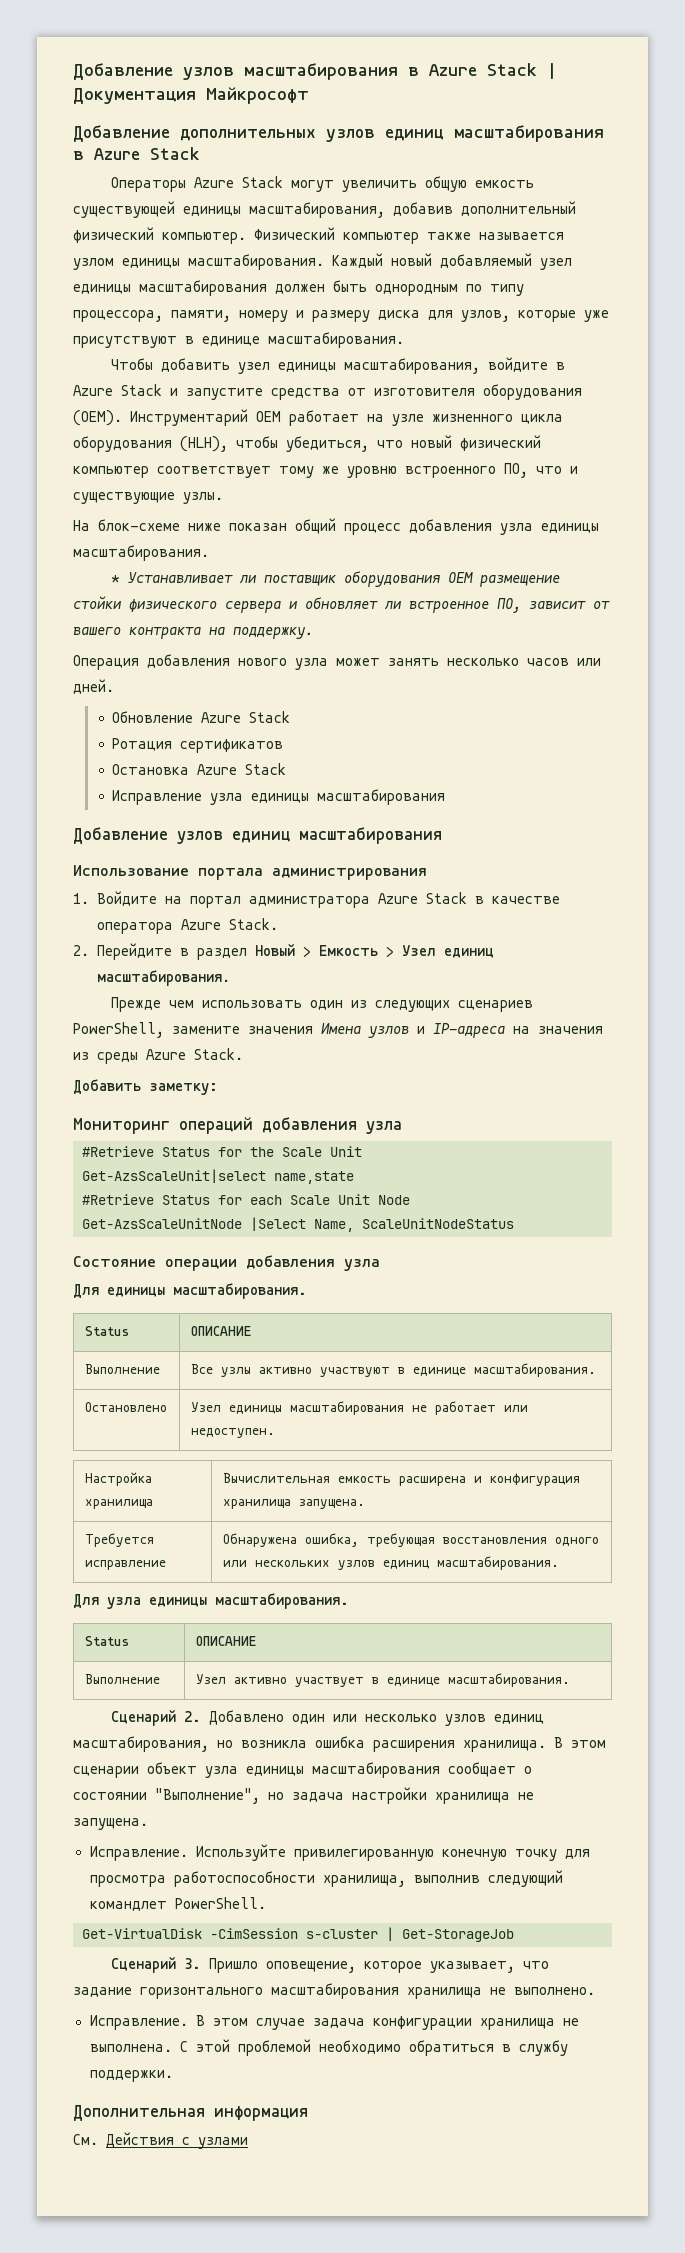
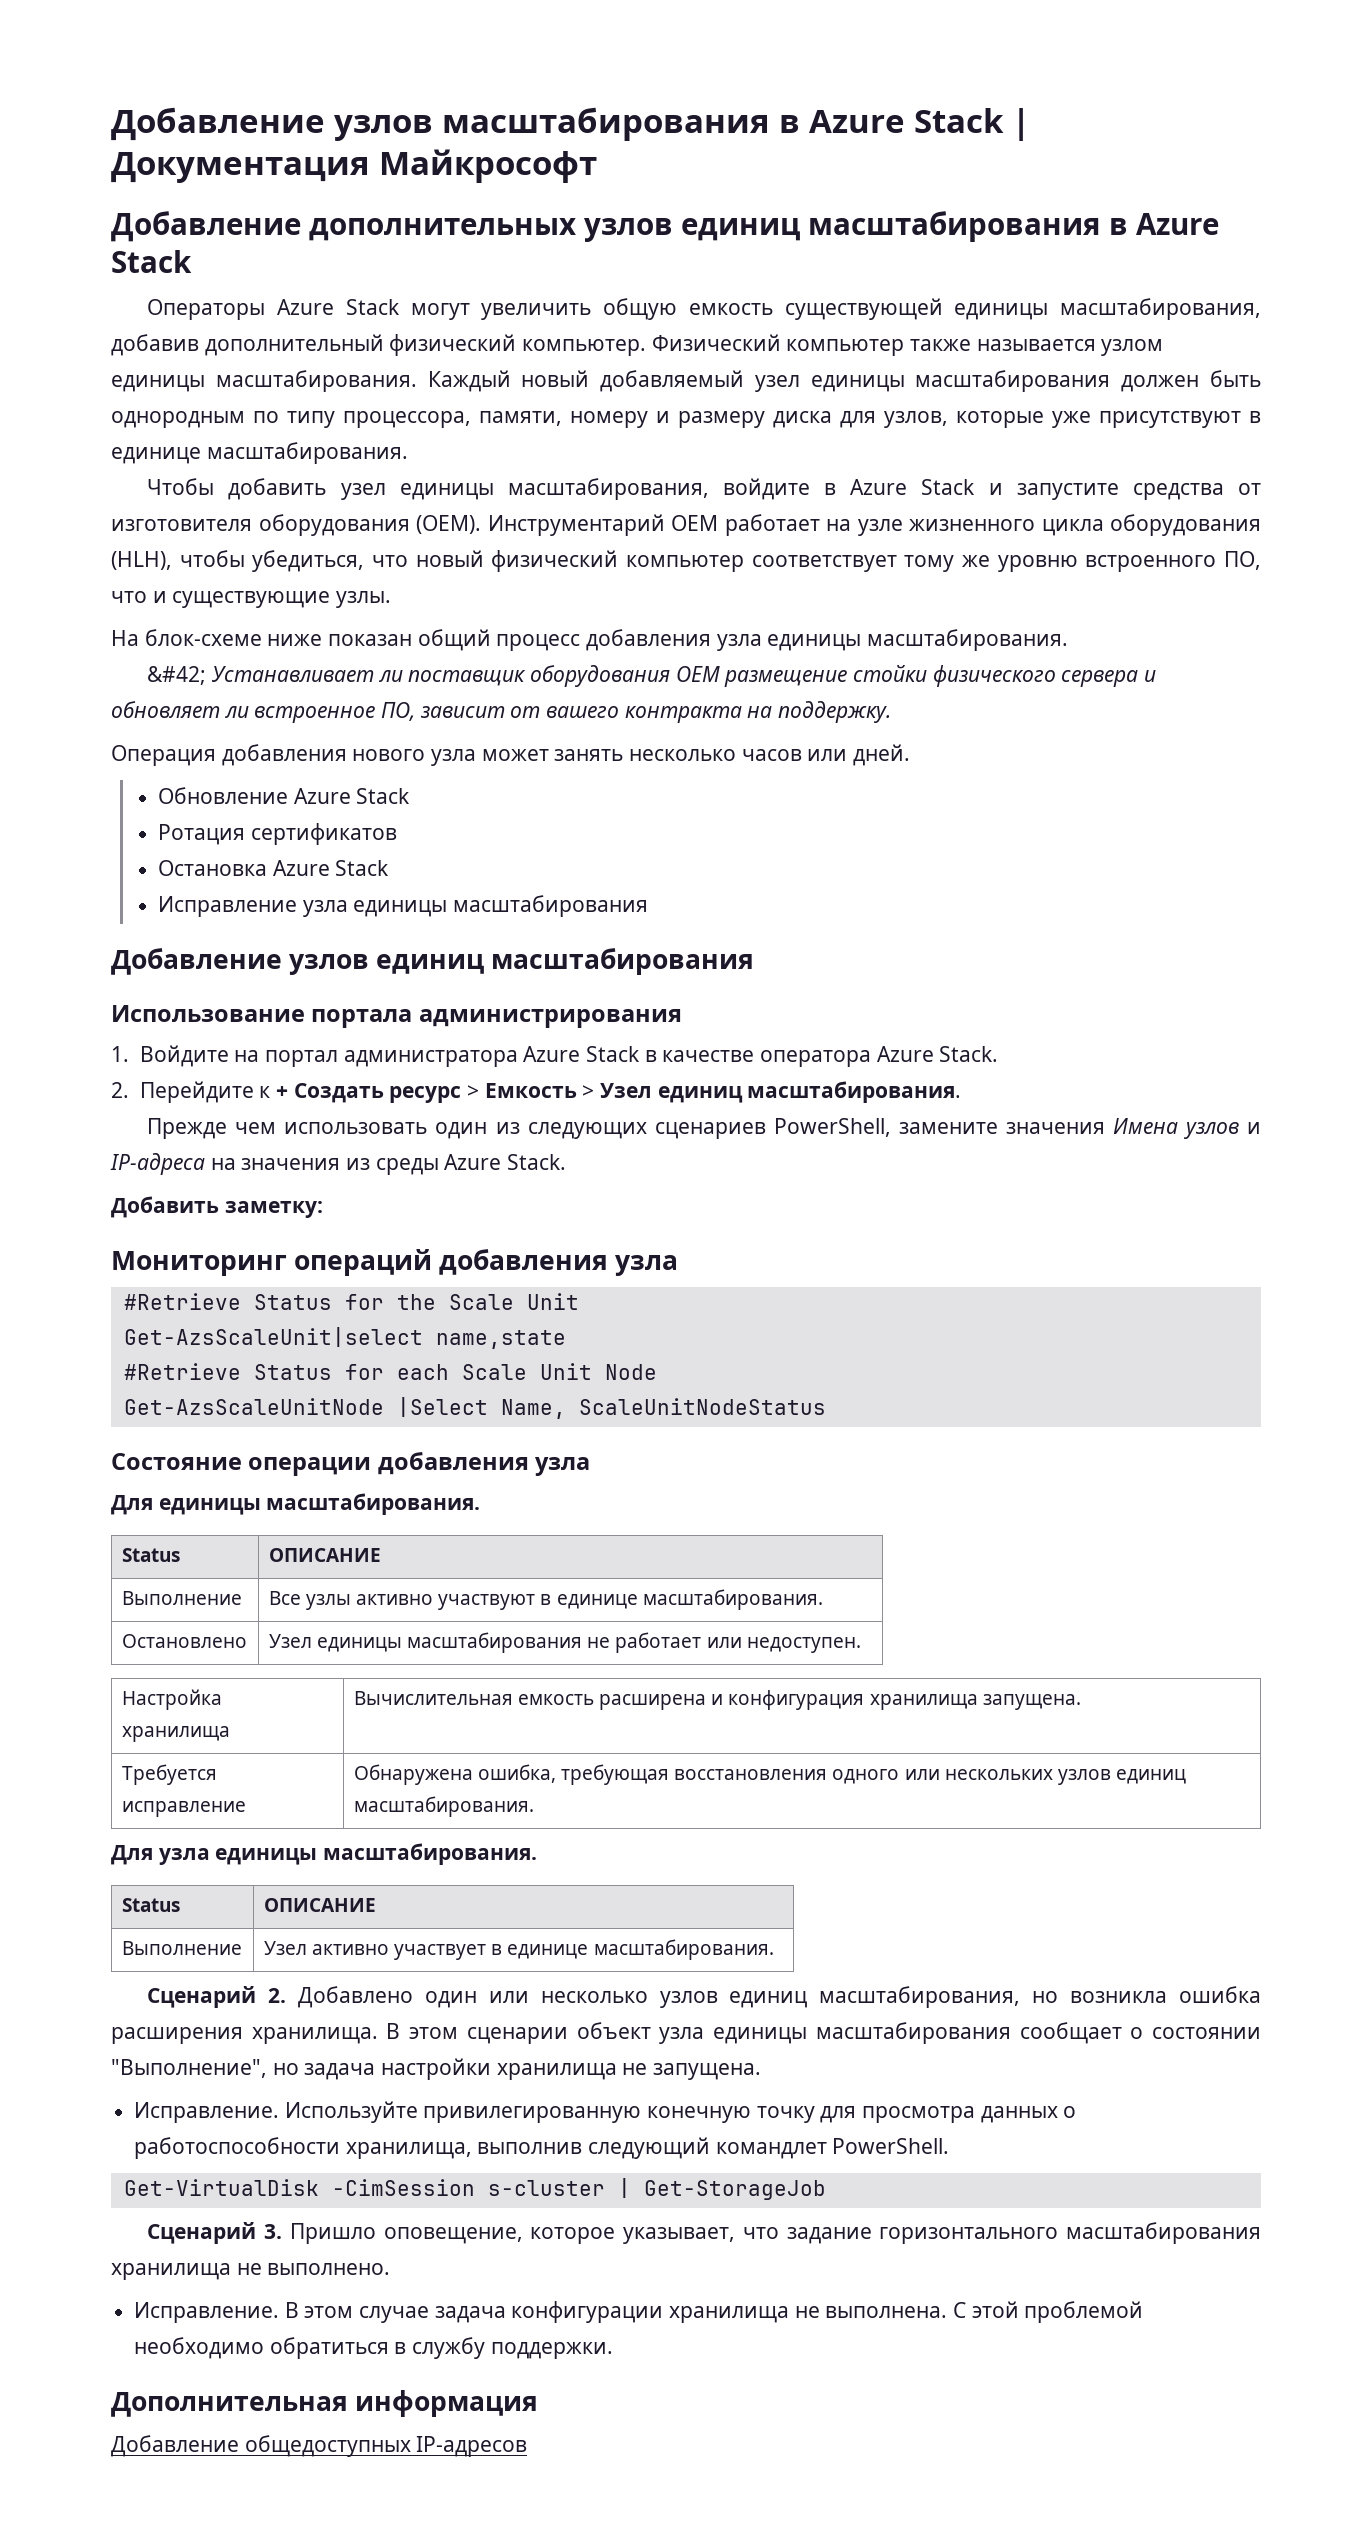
[110,575,120,583] * -> [147,666,207,685] &#42;
[179,943,295,960] в раздел Новый -> [259,1083,462,1103] к + Создать ресурс
(166, 1881) none -> [980,2106,1077,2123] данных о
[73,2132,248,2149] См. Действия с узлами -> [111,2435,528,2457] Добавление общедоступных IP-адресов

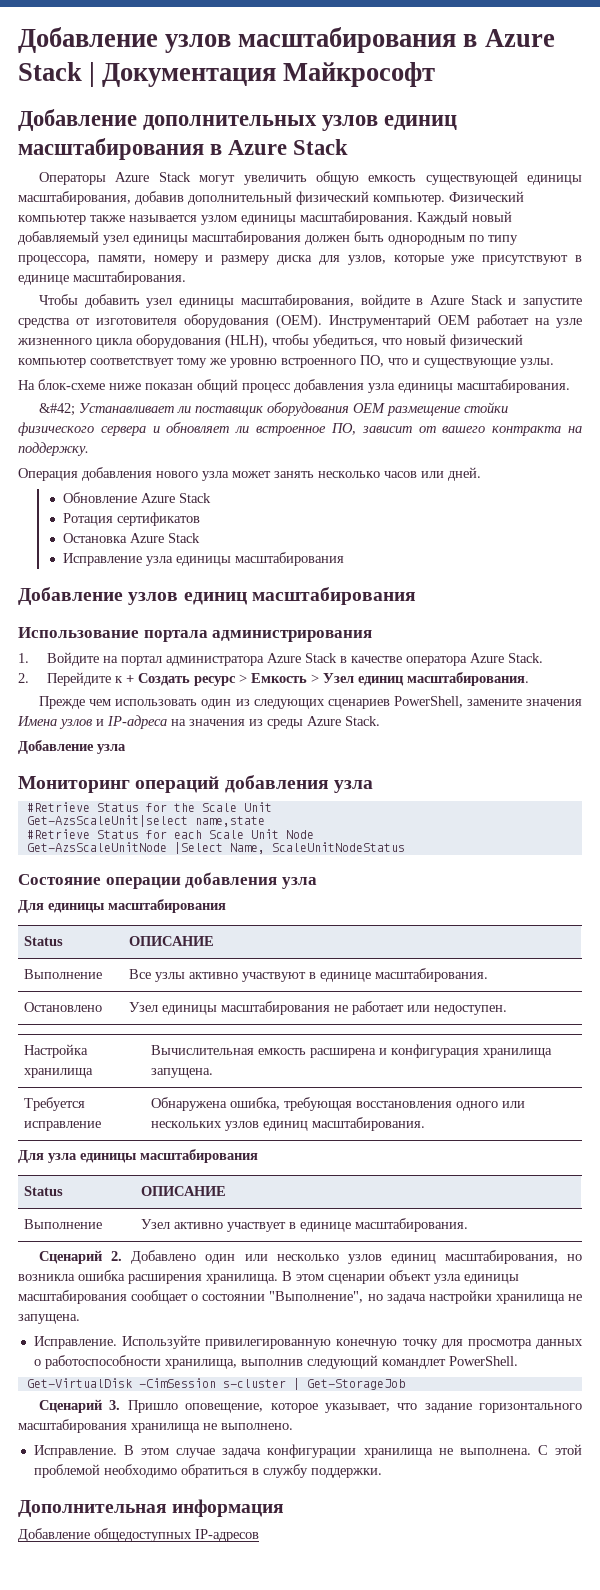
[111,1196,323,1218] Добавить заметку: -> [18,740,126,754] Добавление узла
[266,1493,481,1515] масштабирования. -> [108,899,226,913] масштабирования
[323,1843,538,1865] масштабирования. -> [140,1149,258,1163] масштабирования

